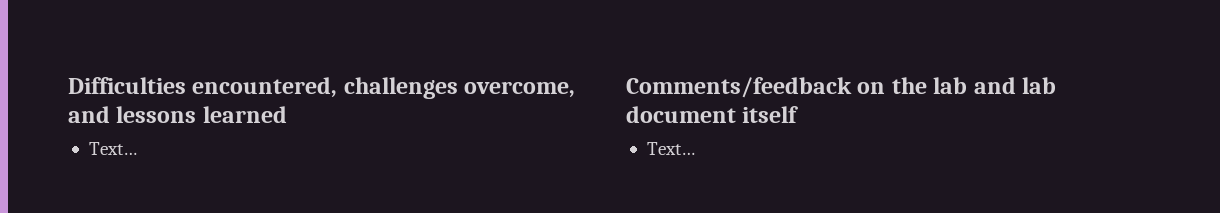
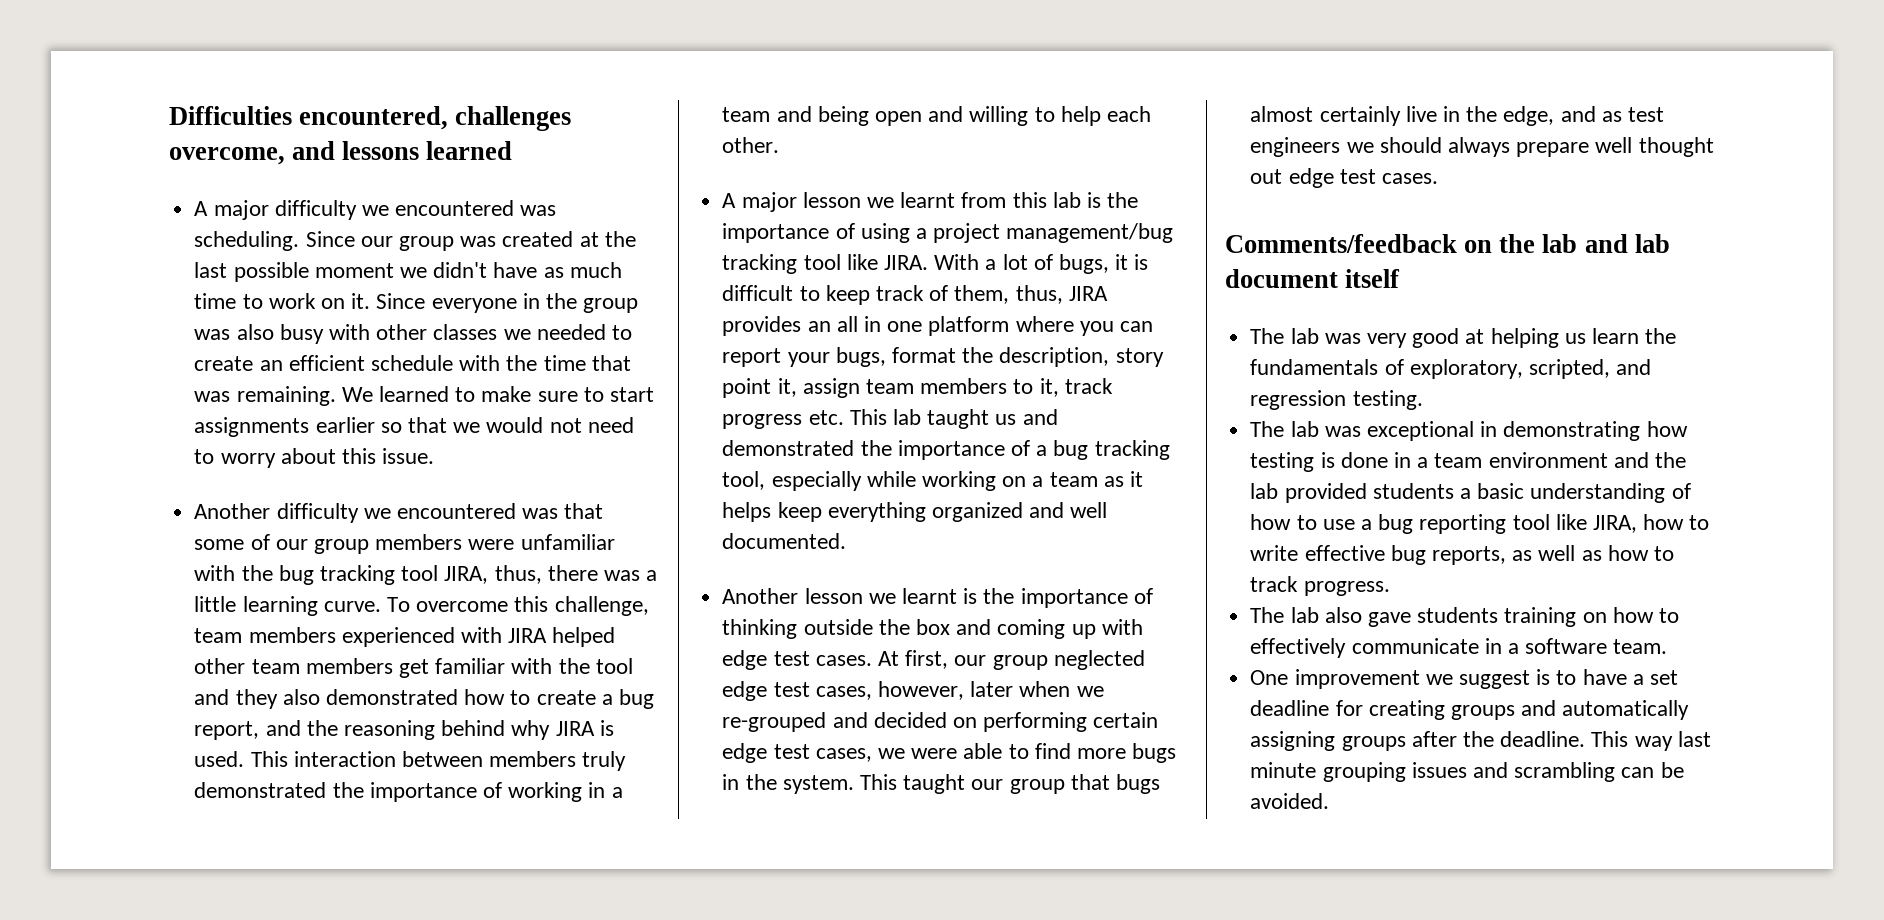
[88,142,137,155] Text… -> [194,200,557,220] [194,231,636,251] [194,262,622,282] [194,293,639,313] [194,324,632,344] [194,355,631,371] [194,386,654,406] [194,417,634,437] [194,448,435,468] [194,503,604,523] [194,534,615,554] [194,565,658,585] [194,596,649,616] [194,627,616,647] [194,658,633,678] [194,689,654,709] [194,720,614,740] [194,751,627,771] [194,782,623,802] [722,106,1151,126] [722,137,780,153] [722,192,1139,212] [722,223,1174,243] [722,254,1149,274] [722,285,1108,305] [722,316,1153,336] [722,347,1164,367] [722,378,1113,398] [722,409,1058,429] [722,440,1170,460] [722,471,1143,491] [722,502,1108,522] [722,533,847,549] [722,588,1153,608] [722,619,1143,639] [722,650,1145,670] [722,681,1104,701] [722,712,1159,732] [722,743,1177,763] [722,774,1160,794] [1250,106,1664,126] [1250,137,1714,157] [1250,168,1438,188] A major difficulty we encountered was scheduling. Since our group was created at the last possible moment we didn't have as much time to work on it. Since everyone in the group was also busy with other classes we needed to create an efficient schedule with the time that was remaining. We learned to make sure to start assignments earlier so that we would not need to worry about this issue. // Another difficulty we encountered was that some of our group members were unfamiliar with the bug tracking tool JIRA, thus, there was a little learning curve. To overcome this challenge, team members experienced with JIRA helped other team members get familiar with the tool and they also demonstrated how to create a bug report, and the reasoning behind why JIRA is used. This interaction between members truly demonstrated the importance of working in a team and being open and willing to help each other. // A major lesson we learnt from this lab is the importance of using a project management/bug tracking tool like JIRA. With a lot of bugs, it is difficult to keep track of them, thus, JIRA provides an all in one platform where you can report your bugs, format the description, story point it, assign team members to it, track progress etc. This lab taught us and demonstrated the importance of a bug tracking tool, especially while working on a team as it helps keep everything organized and well documented. // Another lesson we learnt is the importance of thinking outside the box and coming up with edge test cases. At first, our group neglected edge test cases, however, later when we re-grouped and decided on performing certain edge test cases, we were able to find more bugs in the system. This taught our group that bugs almost certainly live in the edge, and as test engineers we should always prepare well thought out edge test cases.
[646,142,695,155] Text… -> [1250,328,1677,348] [1250,359,1652,379] [1250,390,1423,410] [1250,421,1688,441] [1250,452,1686,472] [1250,483,1691,503] [1250,514,1710,534] [1250,545,1674,565] [1250,576,1390,596] [1250,607,1679,627] [1250,638,1668,658] [1250,669,1678,689] [1250,700,1690,720] [1250,731,1711,751] [1250,762,1684,782] [1250,793,1330,809] The lab was very good at helping us learn the fundamentals of exploratory, scripted, and regression testing. // The lab was exceptional in demonstrating how testing is done in a team environment and the lab provided students a basic understanding of how to use a bug reporting tool like JIRA, how to write effective bug reports, as well as how to track progress. // The lab also gave students training on how to effectively communicate in a software team. // One improvement we suggest is to have a set deadline for creating groups and automatically assigning groups after the deadline. This way last minute grouping issues and scrambling can be avoided.

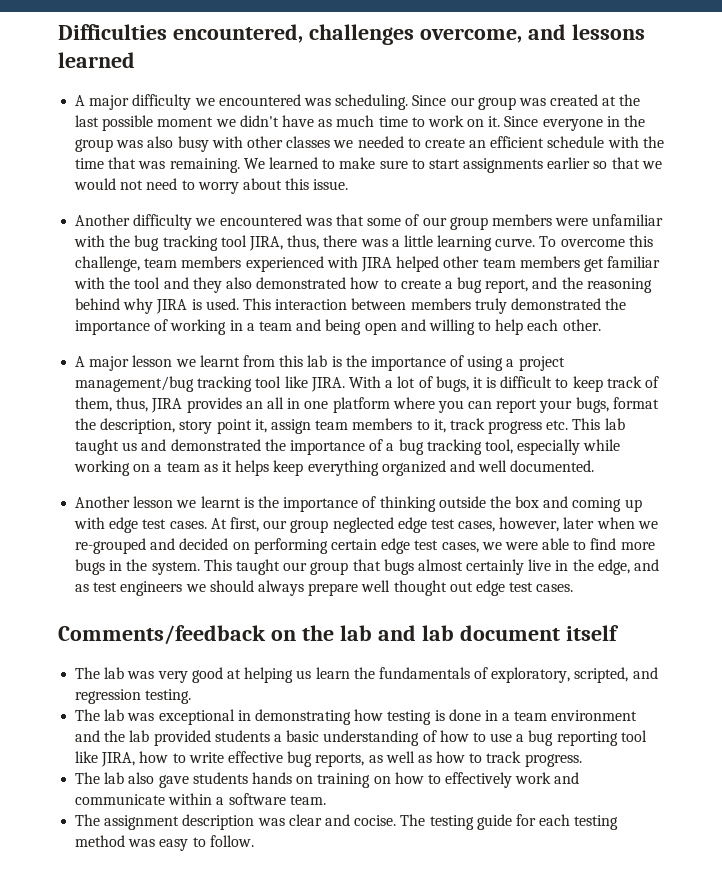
(1499, 615) none -> [251,772,314,784] hands on
[1351,638,1502,654] communicate in -> [515,772,580,784] [75,793,213,805] work and communicate within
[1250,669,1678,689] [1250,700,1690,720] [1250,731,1711,751] [1250,762,1684,782] [1250,793,1330,809] One improvement we suggest is to have a set deadline for creating groups and automatically assigning groups after the deadline. This way last minute grouping issues and scrambling can be avoided. -> [75,814,619,830] [75,835,254,851] The assignment description was clear and cocise. The testing guide for each testing method was easy to follow.

